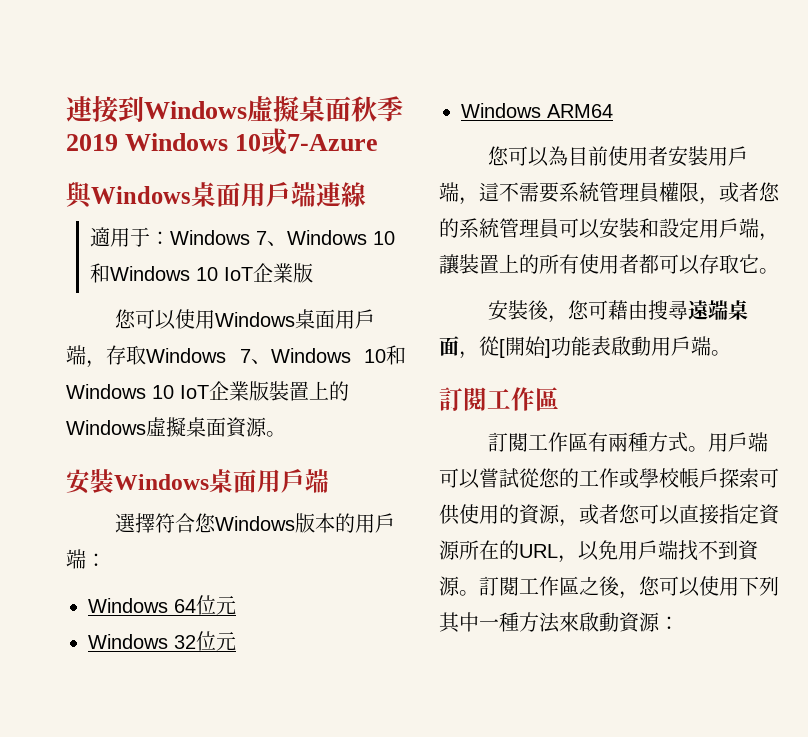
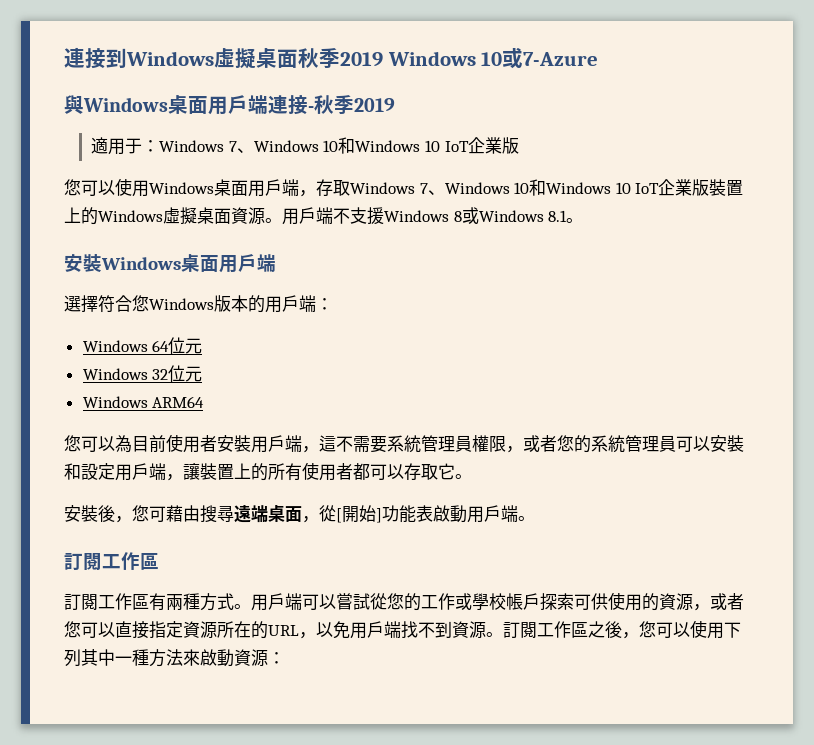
[341,182,366,207] 線 -> [288,95,395,115] 接-秋季2019
(286, 434) none -> [282,207,584,225] 用戶端不支援Windows 8或Windows 8.1。

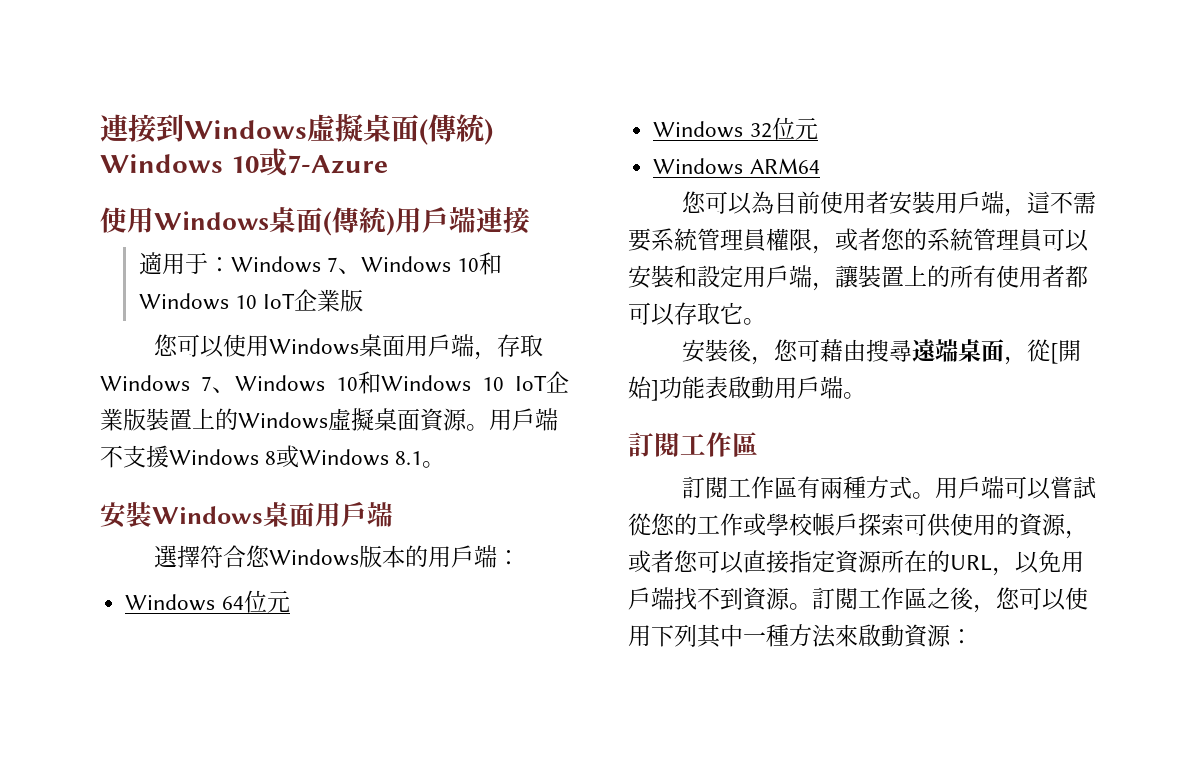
[298,48,383,68] 秋季2019 -> [419,114,493,145] (傳統)
[64,95,208,114] 與Windows桌面 -> [100,207,395,236] 使用Windows桌面(傳統)
[308,95,395,114] -秋季2019 -> (530, 220) none

